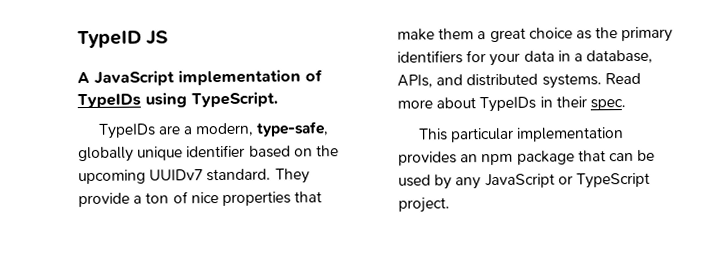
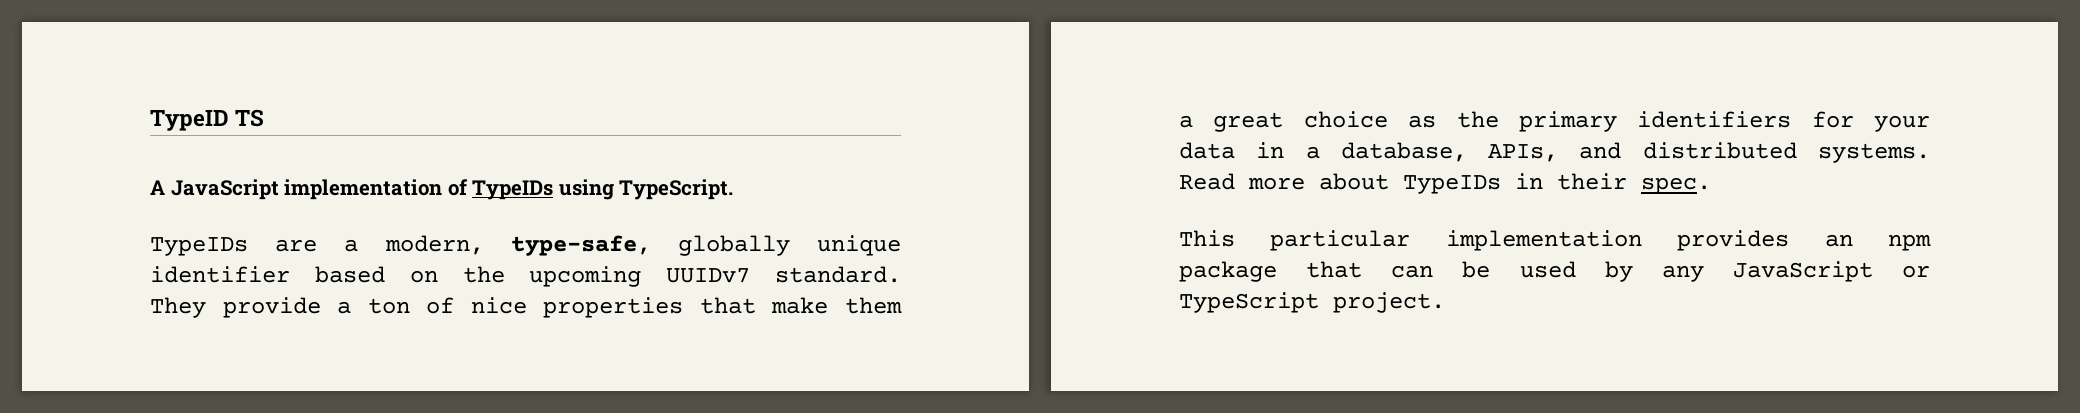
[146,30,169,46] JS -> [235,109,265,127] TS

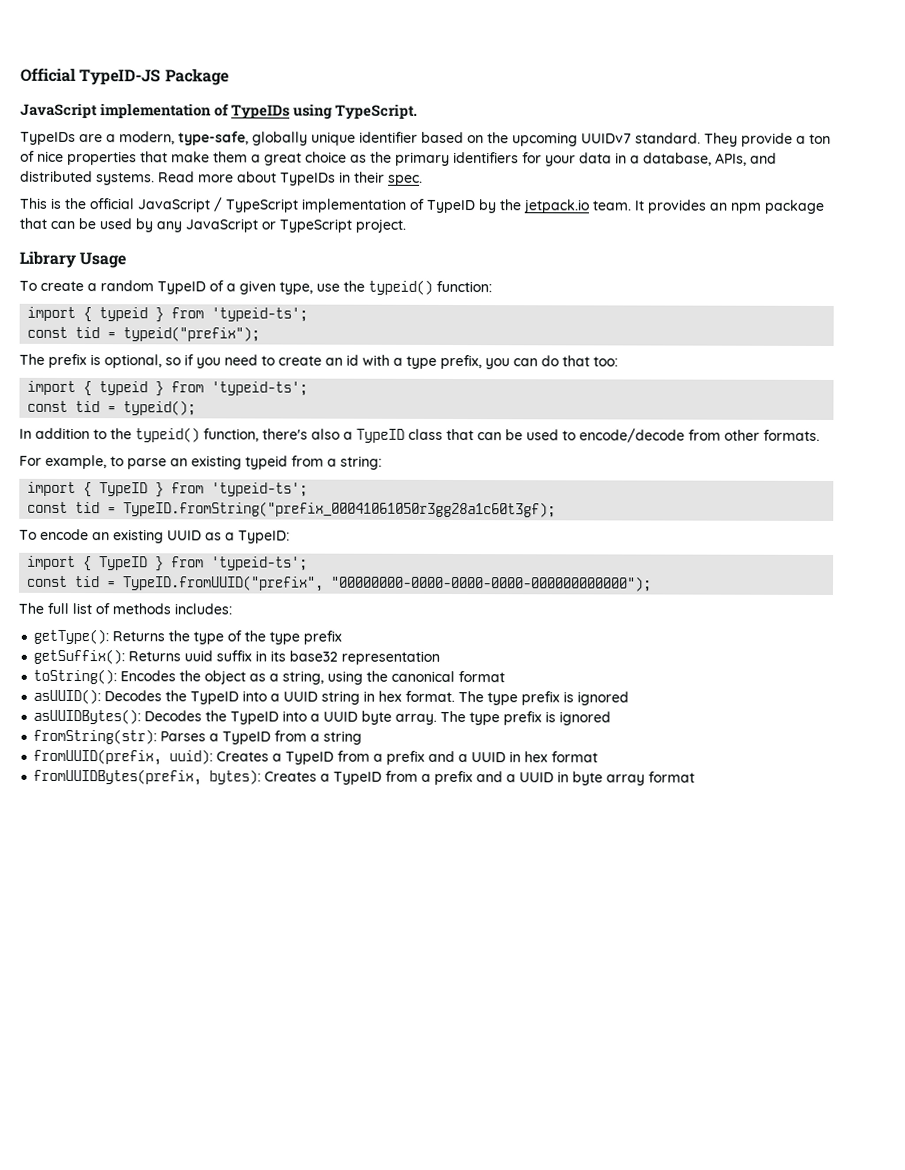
[150,109,265,131] [150,180,165,195] TypeID TS // A -> [20,67,229,86] Official TypeID-JS Package //
[1270,230,1642,251] particular implementation -> [50,197,645,214] is the official JavaScript / TypeScript implementation of TypeID by the jetpack.io team. It
(1445, 302) none -> [19,250,127,269] [19,279,492,295] [27,306,309,323] [27,326,261,342] [19,353,618,370] [27,380,309,397] [27,400,197,416] [19,427,820,443] [19,454,382,470] [27,481,309,498] [27,501,557,518] [19,528,290,544] [27,555,309,572] [26,575,653,592] [18,602,232,615] [33,628,343,645] [33,648,441,665] [33,668,506,685] [33,688,630,706] [33,708,612,726] [33,728,363,745] [33,748,599,766] [33,768,696,786] // Library Usage // To create a random TypeID of a given type, use the typeid() function: // import { typeid } from 'typeid-ts'; // const tid = typeid("prefix"); // The prefix is optional, so if you need to create an id with a type prefix, you can do that too: // import { typeid } from 'typeid-ts'; // const tid = typeid(); // In addition to the typeid() function, there's also a TypeID class that can be used to encode/decode from other formats. // For example, to parse an existing typeid from a string: // import { TypeID } from 'typeid-ts'; // const tid = TypeID.fromString("prefix_00041061050r3gg28a1c60t3gf); // To encode an existing UUID as a TypeID: // import { TypeID } from 'typeid-ts'; // const tid = TypeID.fromUUID("prefix", "00000000-0000-0000-0000-000000000000"); // The full list of methods includes: // getType(): Returns the type of the type prefix // getSuffix(): Returns uuid suffix in its base32 representation // toString(): Encodes the object as a string, using the canonical format // asUUID(): Decodes the TypeID into a UUID string in hex format. The type prefix is ignored // asUUIDBytes(): Decodes the TypeID into a UUID byte array. The type prefix is ignored // fromString(str): Parses a TypeID from a string // fromUUID(prefix, uuid): Creates a TypeID from a prefix and a UUID in hex format // fromUUIDBytes(prefix, bytes): Creates a TypeID from a prefix and a UUID in byte array format

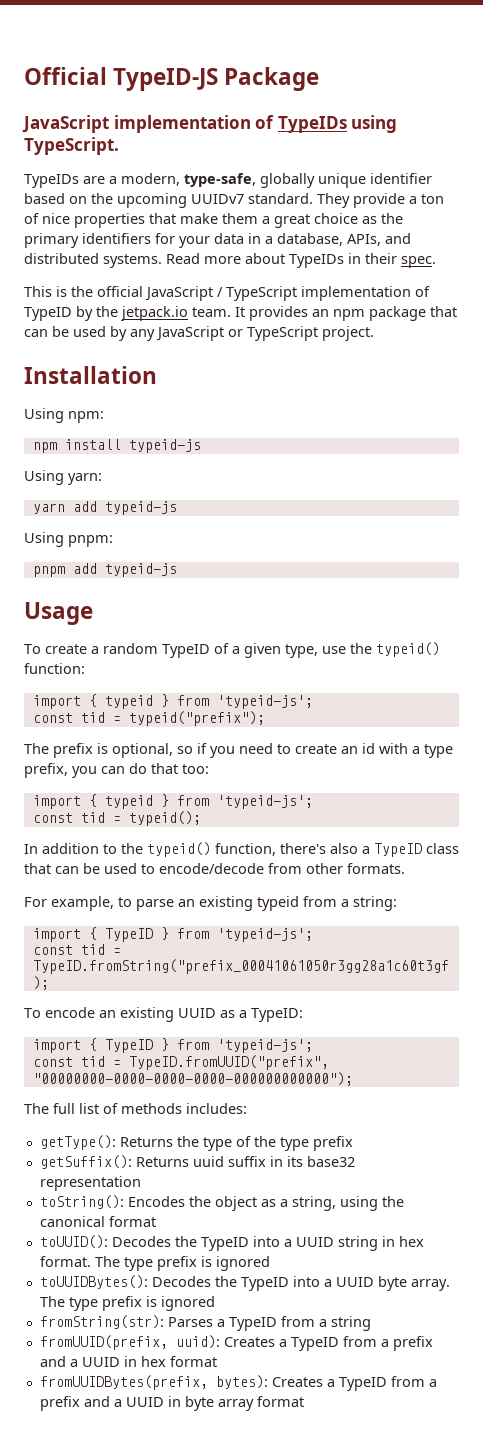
[19,250,76,269] Library -> [24,366,157,384] [24,408,104,423] [32,439,201,453] [24,470,102,485] [32,501,177,515] [24,532,113,547] [32,563,177,577] Installation // Using npm: // npm install typeid-js // Using yarn: // yarn add typeid-js // Using pnpm: // pnpm add typeid-js //
[211,307,309,322] 'typeid-ts'; -> [216,695,313,709] 'typeid-js';
[211,381,309,396] 'typeid-ts'; -> [216,795,313,809] 'typeid-js';
[211,482,309,497] 'typeid-ts'; -> [216,928,313,942] 'typeid-js';
[211,556,309,571] 'typeid-ts'; -> [216,1039,313,1053] 'typeid-js';
[33,688,102,705] asUUID(): -> [39,1235,108,1249] toUUID():
[33,708,142,725] asUUIDBytes(): -> [39,1275,148,1289] toUUIDBytes():

